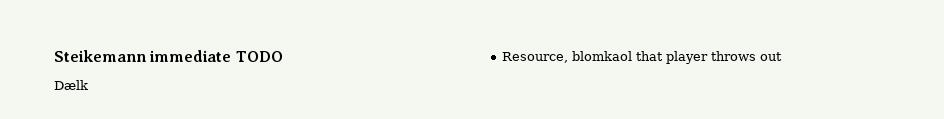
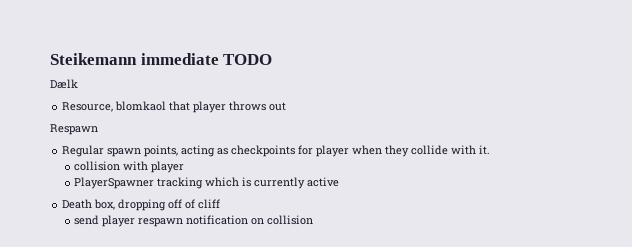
(783, 56) none -> [50,124,98,135] [62,145,491,157] [74,161,185,173] [74,177,340,189] [62,199,221,211] [74,215,314,227] // Respawn // Regular spawn points, acting as checkpoints for player when they collide with it. // collision with player // PlayerSpawner tracking which is currently active // Death box, dropping off of cliff // send player respawn notification on collision

